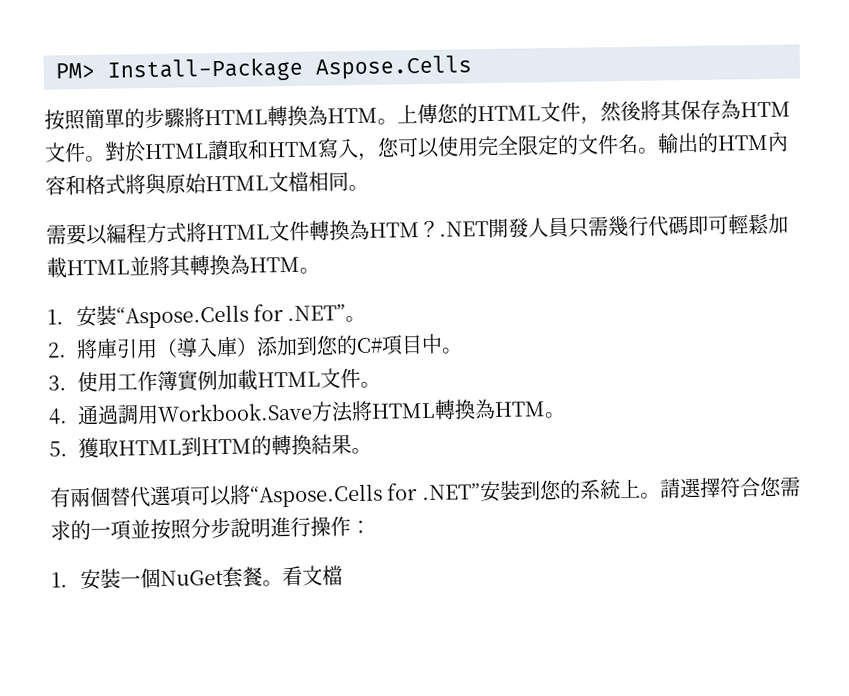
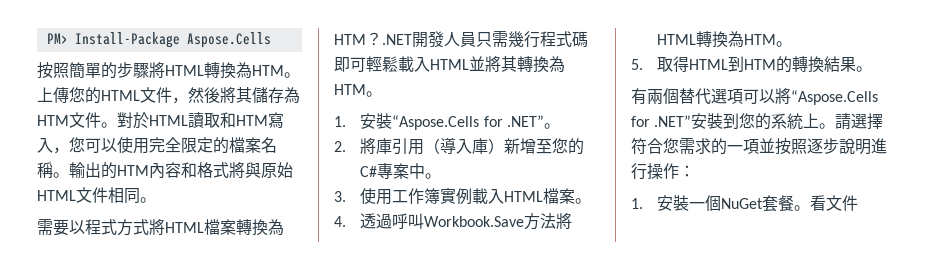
[680,99,701,121] 保 -> [252,87,268,103] 儲
[577,133,639,155] 文件名 -> [229,137,277,153] [37,162,53,178] 檔案名稱
[288,171,309,192] 檔 -> [92,187,108,203] 件
[106,223,147,244] 編程 -> [85,219,117,235] 程式
[269,220,310,242] 文件 -> [204,219,236,235] 檔案
[648,215,669,237] 代 -> [540,31,572,47] 程式
[768,213,789,234] [46,257,67,279] 加載 -> [398,56,430,72] 載入
[255,335,318,357] 添加到 -> [504,138,553,154] 新增至
[380,334,423,356] 項目 -> [377,163,410,179] 專案
[216,367,361,391] 加載HTML文件 -> [472,188,576,204] 載入HTML檔案
[76,404,159,426] 通過調用 -> [360,213,425,229] 透過呼叫
[77,437,119,459] 獲取 -> [657,56,690,72] 取得
[190,518,211,539] 分 -> [807,138,823,154] 逐
[321,565,343,586] 檔 -> [842,195,859,211] 件

